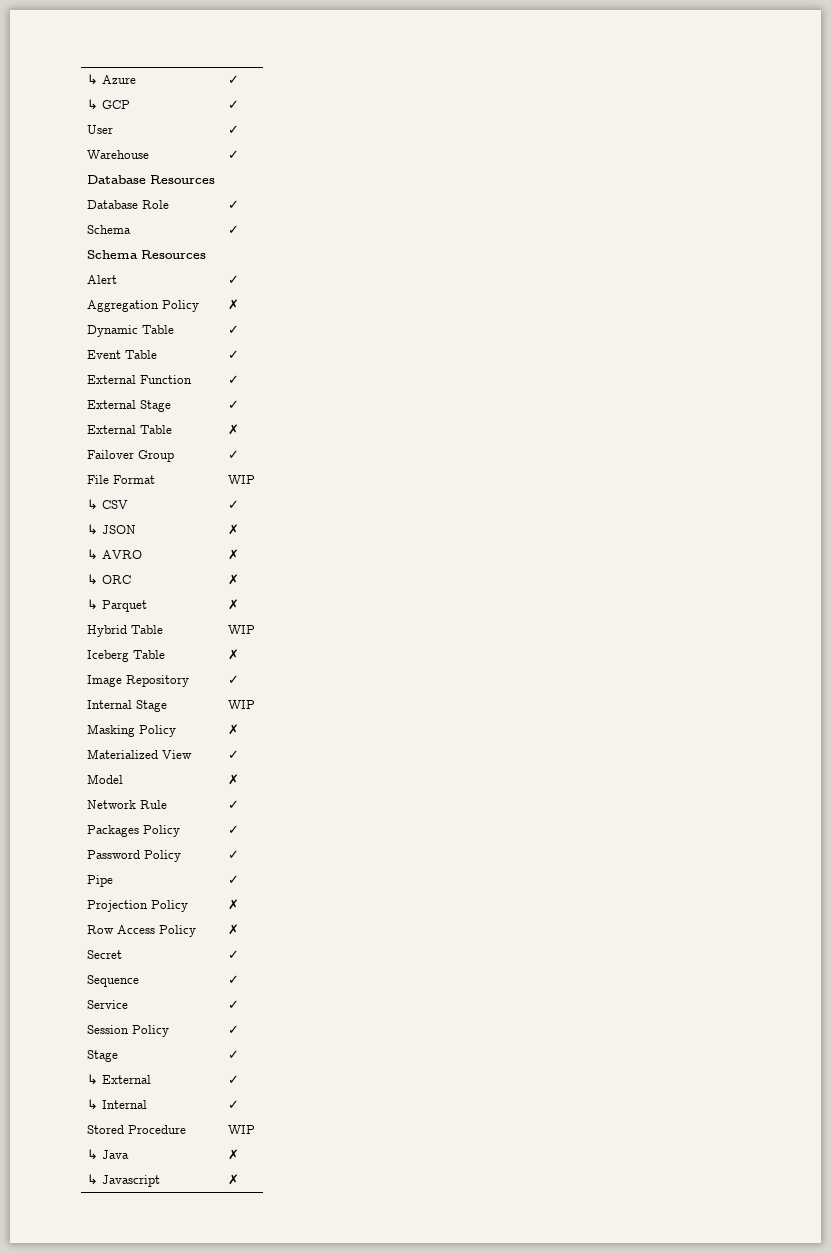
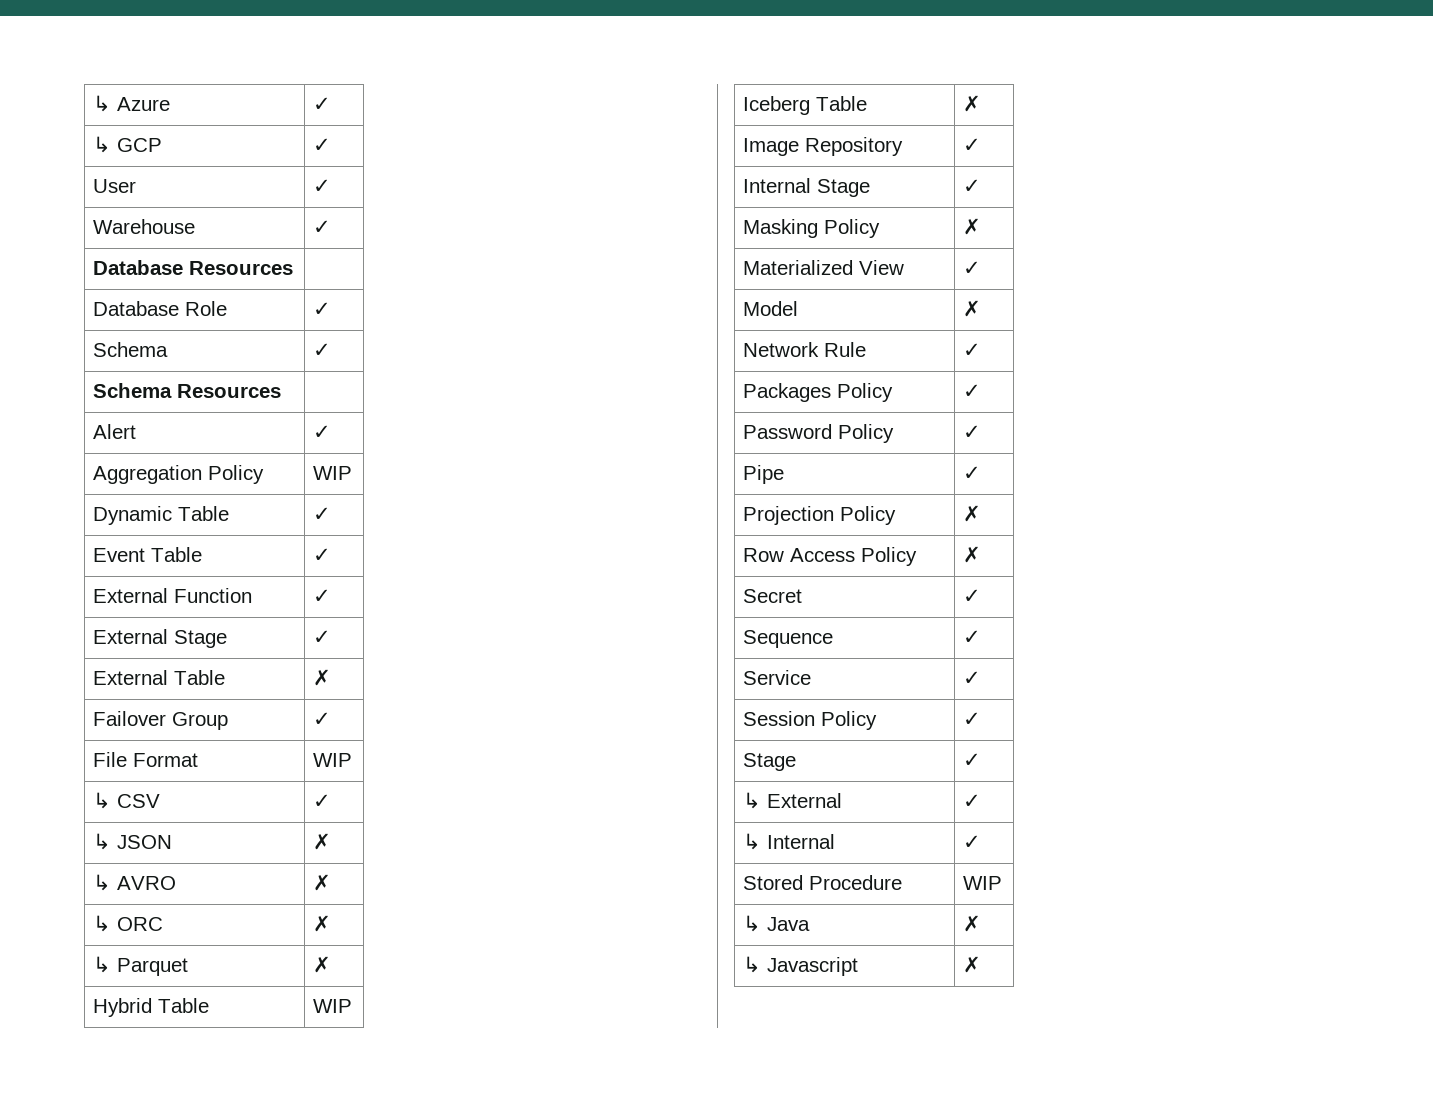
[227,299,239,310] ✗ -> [313,466,353,480] WIP
[227,700,255,709] WIP -> [963,179,982,193] ✓

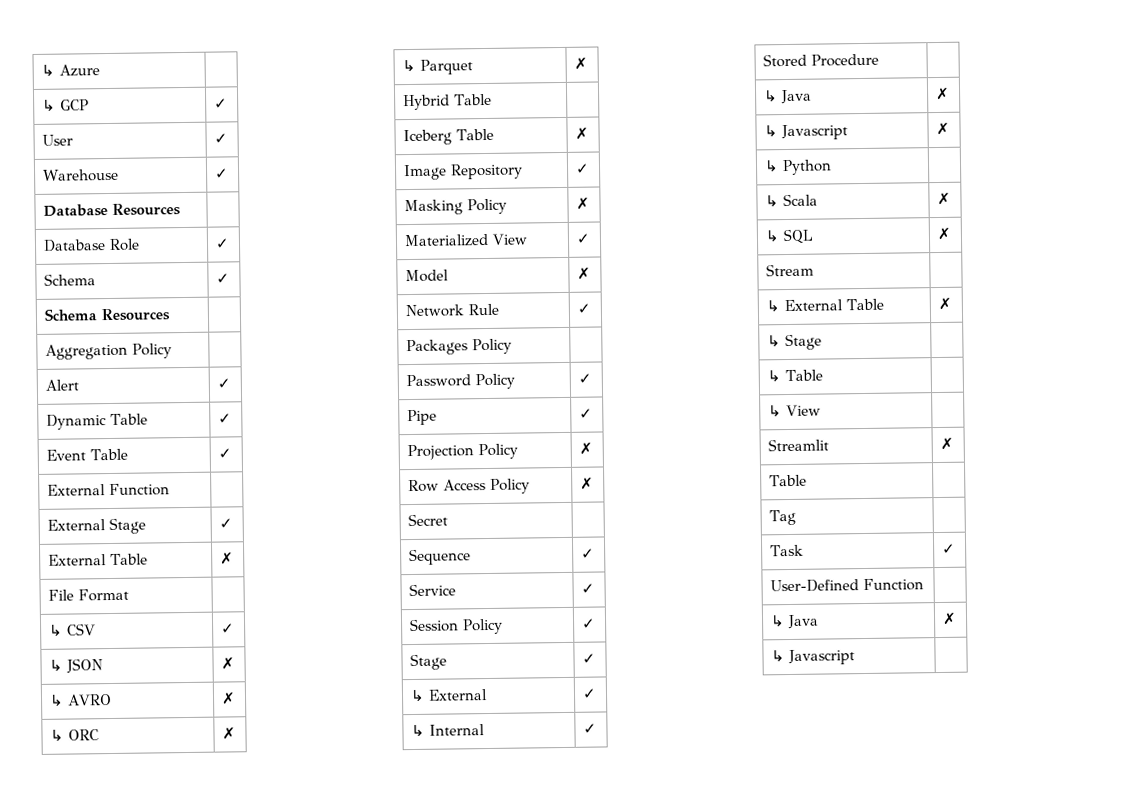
[313,97,332,111] ✓ -> (101, 70) none
(282, 391) none -> [45,343,173,360] // Aggregation Policy |
[93,465,265,484] [313,466,353,480] // Aggregation Policy | WIP -> (232, 383) none
[313,589,332,603] ✓ -> (171, 490) none
[93,711,229,730] [313,712,332,726] // Failover Group | ✓ -> (235, 558) none
[313,753,353,767] WIP -> (130, 595) none
[313,999,353,1013] WIP -> (493, 99) none
[743,178,871,197] [963,179,982,193] // Internal Stage | ✓ -> (591, 168) none
[963,384,982,398] ✓ -> (513, 346) none
[963,589,982,603] ✓ -> (449, 520) none
[963,876,1003,890] WIP -> (880, 60) none
(982, 964) none -> [764,159,833,176] [765,193,819,208] [937,192,952,206] [765,228,815,245] [937,227,953,240] [766,263,815,277] [766,298,885,313] [938,297,953,310] [767,333,823,351] [767,369,824,383] [768,404,822,418] [768,438,830,452] [940,437,955,450] [769,474,808,487] [769,509,797,526] [770,544,805,557] [942,543,957,554] [770,578,925,593] [770,614,820,630] [942,612,958,625] [771,649,856,666] // ↳ Python | // ↳ Scala | ✗ // ↳ SQL | ✗ // Stream | // ↳ External Table | ✗ // ↳ Stage | // ↳ Table | // ↳ View | // Streamlit | ✗ // Table | // Tag | // Task | ✓ // User-Defined Function | // ↳ Java | ✗ // ↳ Javascript |

